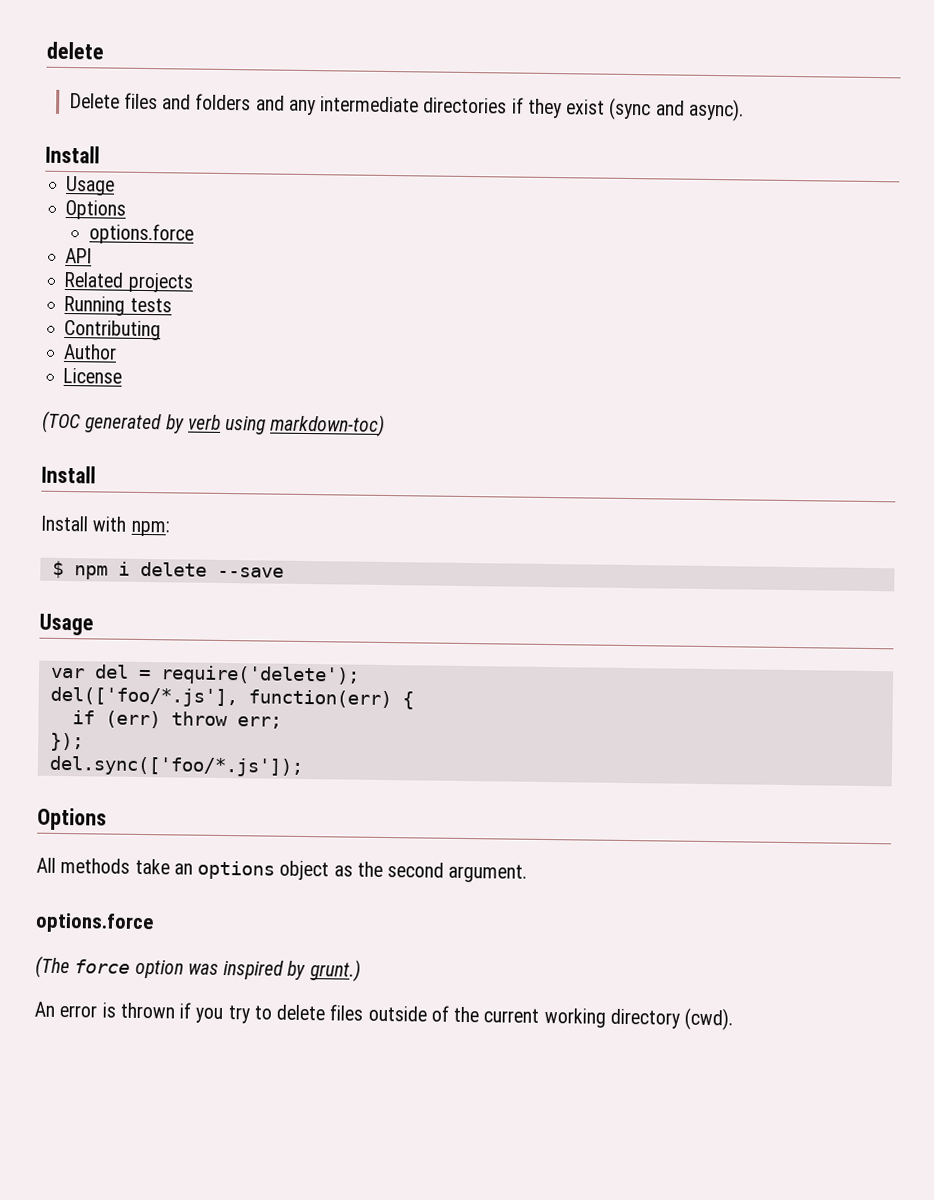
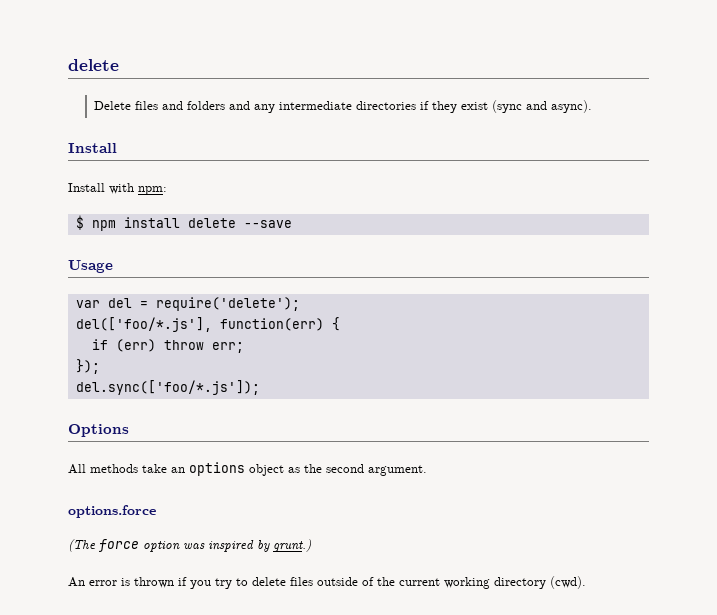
[65,176,116,196] [65,199,127,220] [88,223,194,245] [65,247,93,264] [64,271,194,293] [64,295,172,316] [64,319,162,341] [63,343,118,360] [63,367,123,384] [42,410,386,437] [41,465,96,484] // Usage // Options // options.force // API // Related projects // Running tests // Contributing // Author // License // (TOC generated by verb using markdown-toc) // Install -> (117, 148) none
[117,561,130,576] i -> [123,217,180,228] install

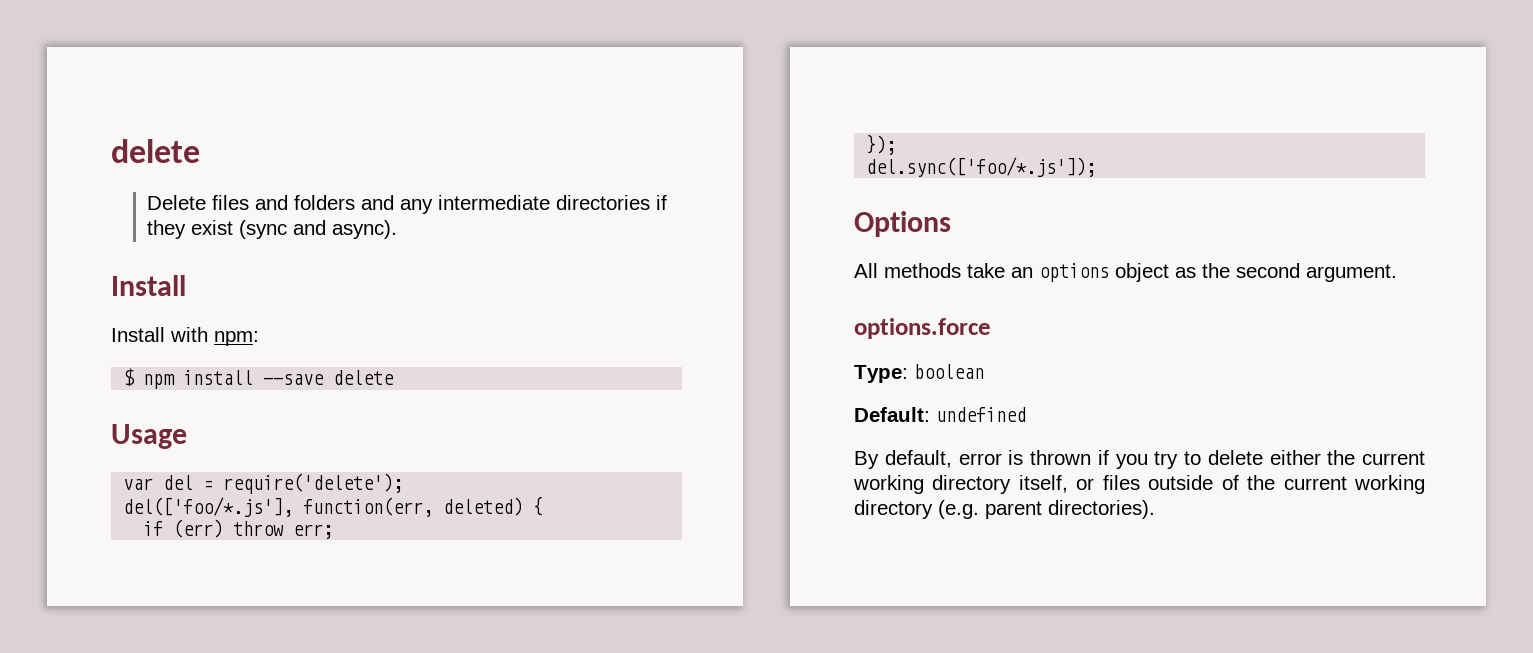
[187,218,292,228] delete --save -> [263,370,395,385] --save delete
[219,318,324,331] function(err) -> [303,497,524,517] function(err, deleted)
[68,539,311,552] [68,577,85,587] (The force option was inspired by grunt.) // An -> [854,364,984,383] [854,407,1026,422] [854,450,952,469] Type: boolean // Default: undefined // By default,
(286, 581) none -> [1269,450,1425,465] [853,475,1095,494] either the current working directory itself, or
[550,576,586,589] (cwd). -> [938,500,1155,519] (e.g. parent directories).

